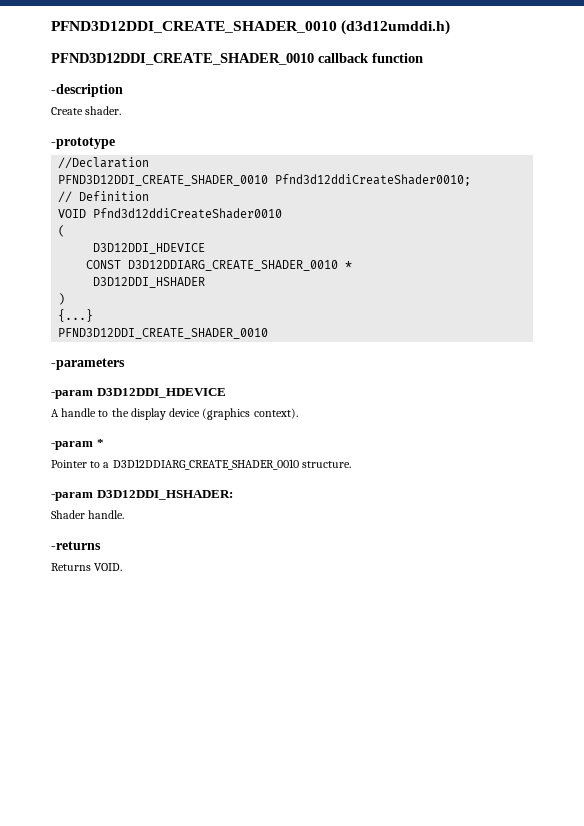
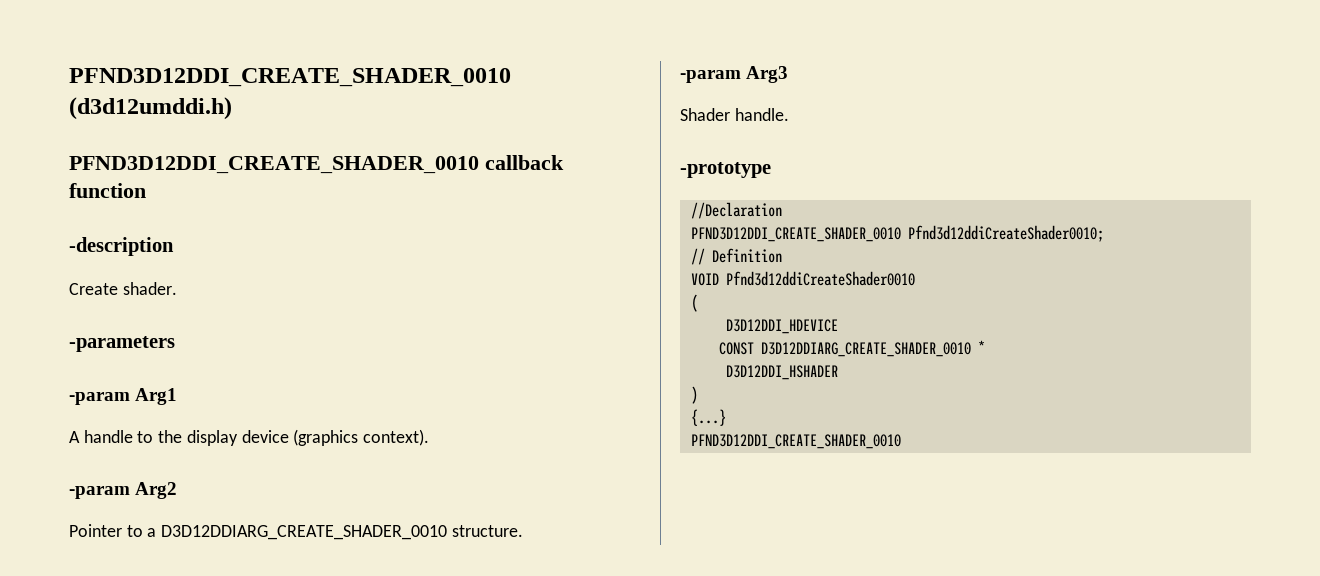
(122, 110) none -> [69,336,175,352] [69,388,178,405] [69,429,430,446] [69,482,178,499] [69,524,523,540] [680,66,789,83] [680,108,789,121] // -parameters // -param Arg1 // A handle to the display device (graphics context). // -param Arg2 // Pointer to a D3D12DDIARG_CREATE_SHADER_0010 structure. // -param Arg3 // Shader handle.
[51,358,125,370] [51,388,226,399] [51,408,298,420] [51,439,104,450] [51,459,351,470] [51,490,233,501] [51,510,125,519] [51,541,101,550] [51,563,123,571] // -parameters // -param D3D12DDI_HDEVICE // A handle to the display device (graphics context). // -param * // Pointer to a D3D12DDIARG_CREATE_SHADER_0010 structure. // -param D3D12DDI_HSHADER: // Shader handle. // -returns // Returns VOID. -> (901, 441) none

